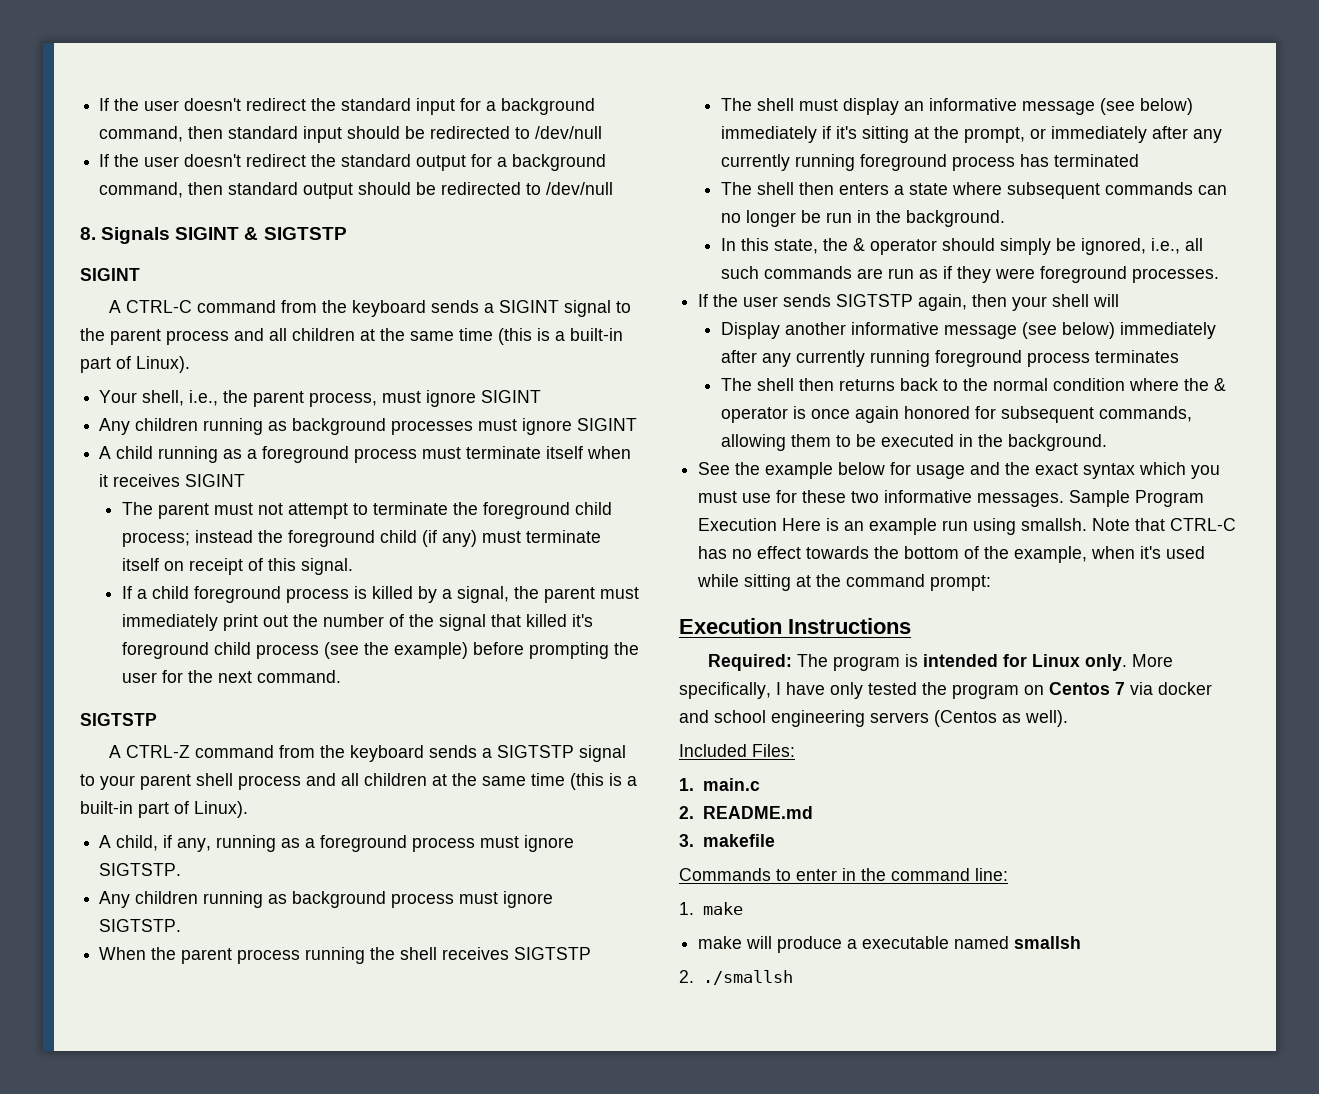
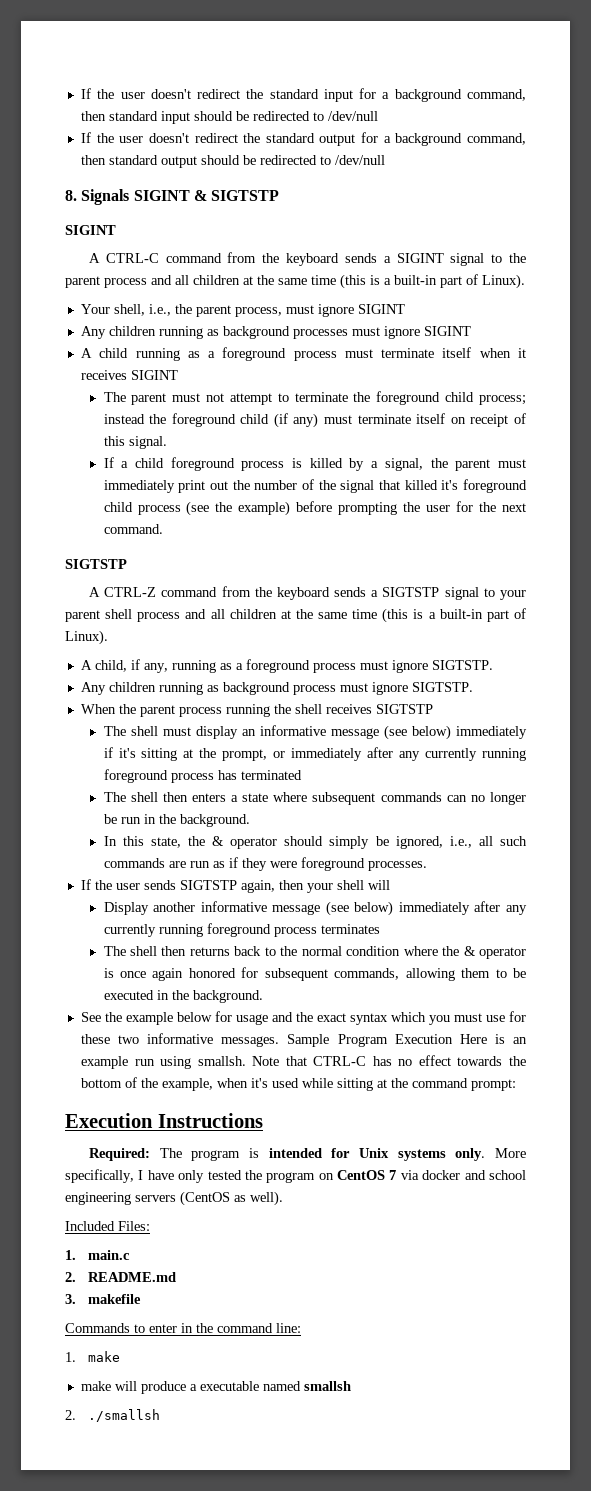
[1032,654,1081,667] Linux -> [358,1148,446,1161] Unix systems
[1049,682,1110,695] Centos -> [337,1170,386,1180] CentOS
[934,710,997,727] (Centos -> [180,1191,230,1206] (CentOS

